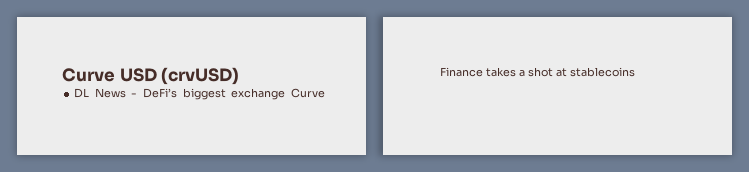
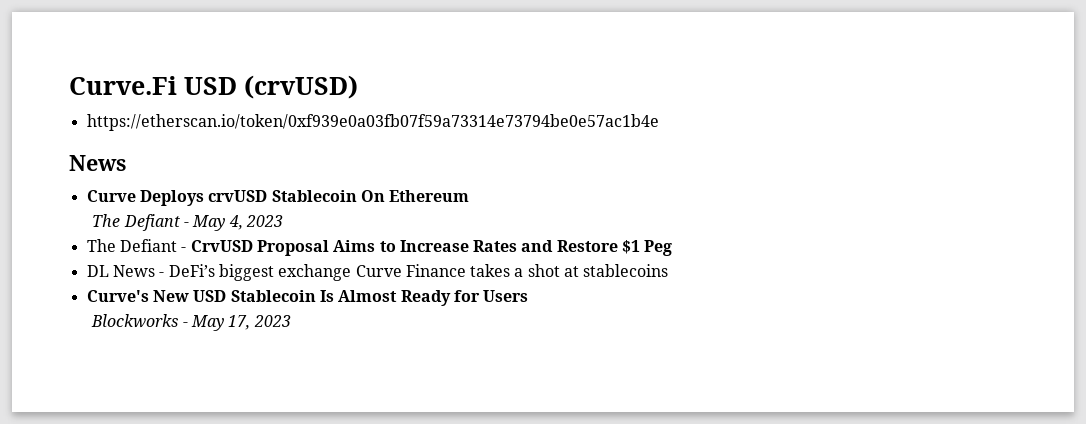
[62,68,115,82] Curve -> [69,76,177,95] Curve.Fi
(240, 76) none -> [86,114,659,131] [69,155,126,171] [86,190,470,206] [92,214,283,231] [86,239,673,256] // https://etherscan.io/token/0xf939e0a03fb07f59a73314e73794be0e57ac1b4e // News // Curve Deploys crvUSD Stablecoin On Ethereum // The Defiant - May 4, 2023 // The Defiant - CrvUSD Proposal Aims to Increase Rates and Restore $1 Peg
(636, 72) none -> [86,290,529,306] [91,314,291,331] // Curve's New USD Stablecoin Is Almost Ready for Users // Blockworks - May 17, 2023

